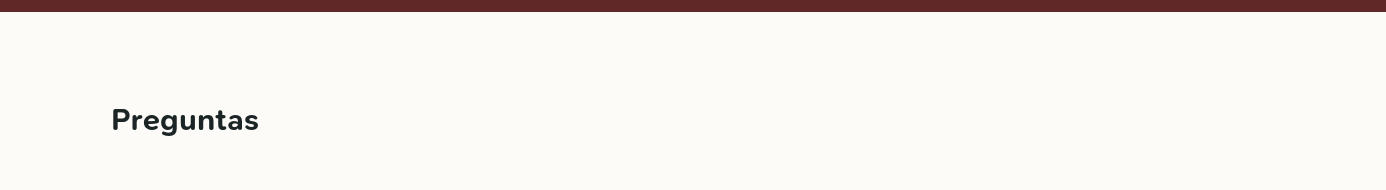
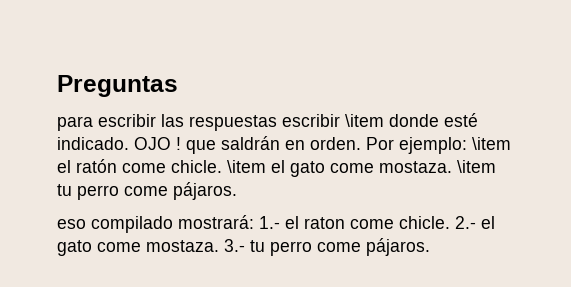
(259, 122) none -> [57,113,478,131] [57,136,511,154] [57,159,496,177] [57,182,237,200] [57,215,495,233] [57,238,430,256] // para escribir las respuestas escribir \item donde esté indicado. OJO ! que saldrán en orden. Por ejemplo: \item el ratón come chicle. \item el gato come mostaza. \item tu perro come pájaros. // eso compilado mostrará: 1.- el raton come chicle. 2.- el gato come mostaza. 3.- tu perro come pájaros.

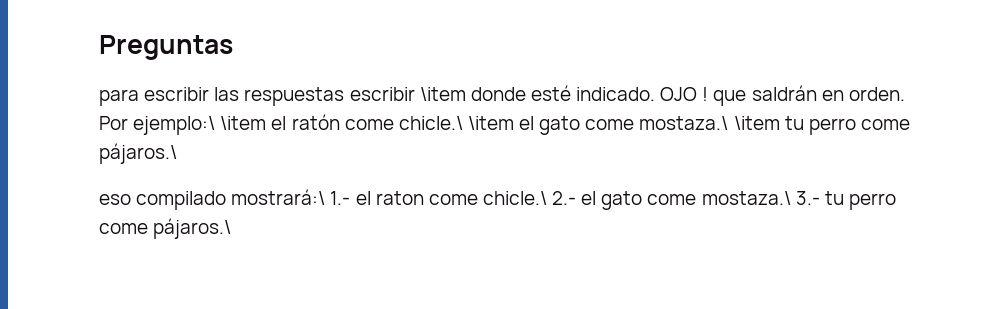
[399,137,467,154] ejemplo: -> [133,116,216,135] ejemplo:\
[171,160,222,173] chicle. -> [398,116,463,130] chicle.\
[379,161,452,173] mostaza. -> [639,116,729,130] mostaza.\
[173,182,237,200] pájaros. -> [99,143,177,164] pájaros.\
[178,215,254,229] mostrará: -> [231,189,326,205] mostrará:\
[399,216,450,229] chicle. -> [482,191,547,205] chicle.\
[146,240,219,252] mostaza. -> [701,191,791,205] mostaza.\
[366,238,430,256] pájaros. -> [153,218,232,239] pájaros.\

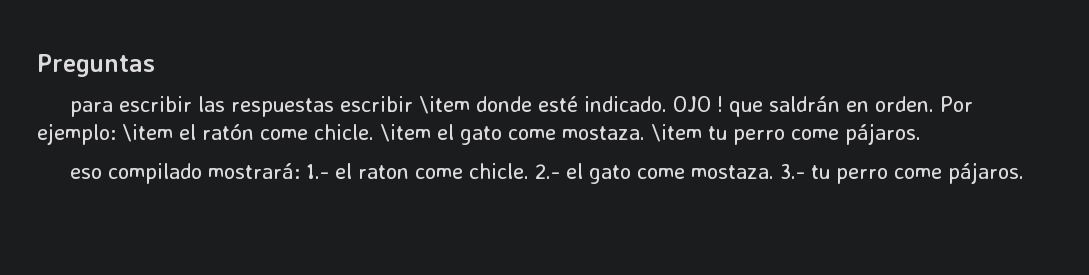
[133,116,216,135] ejemplo:\ -> [37,123,116,145] ejemplo:
[398,116,463,130] chicle.\ -> [314,124,374,140] chicle.
[639,116,729,130] mostaza.\ -> [562,126,645,140] mostaza.
[99,143,177,164] pájaros.\ -> [845,123,921,145] pájaros.
[231,189,326,205] mostrará:\ -> [208,163,301,179] mostrará:
[482,191,547,205] chicle.\ -> [469,163,530,179] chicle.
[701,191,791,205] mostaza.\ -> [691,165,775,179] mostaza.
[153,218,232,239] pájaros.\ -> [948,162,1025,184] pájaros.

